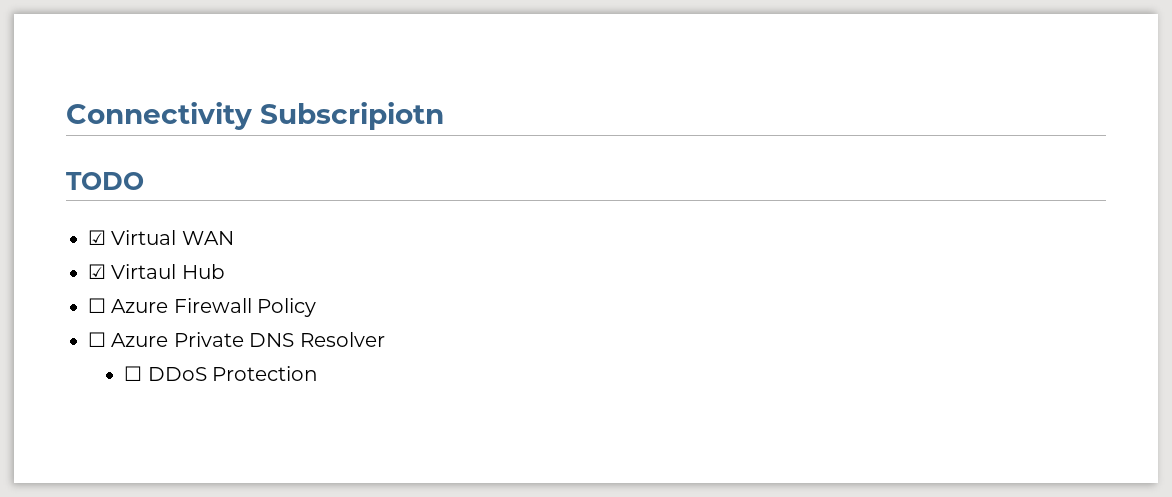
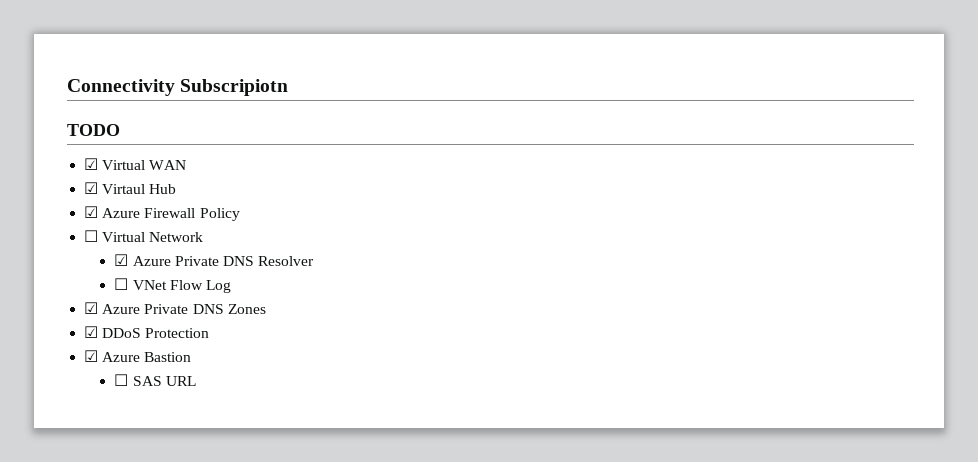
[88,298,106,313] ☐ -> [84,206,99,218] ☑
(106, 339) none -> [102,232,204,242] [114,254,129,266] Virtual Network // ☑
[147,366,318,381] DDoS Protection -> [132,280,231,293] [84,302,266,314] [84,326,210,338] [84,350,192,362] [114,374,196,386] VNet Flow Log // ☑ Azure Private DNS Zones // ☑ DDoS Protection // ☑ Azure Bastion // ☐ SAS URL

